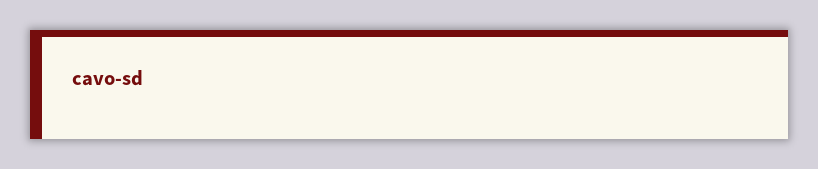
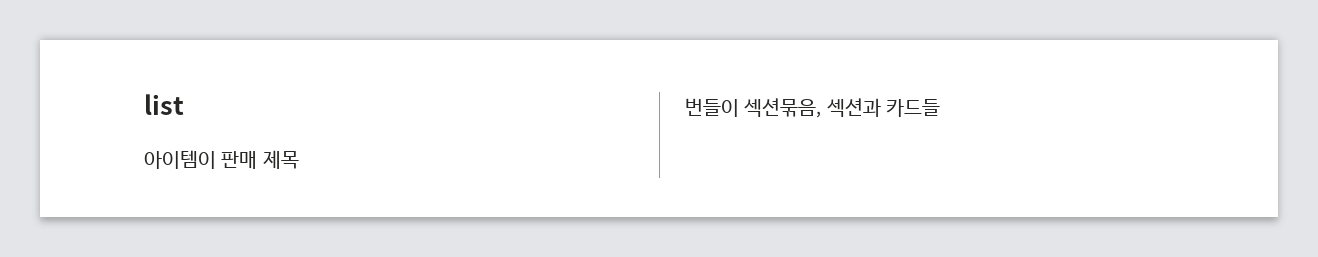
[72,70,143,86] cavo-sd -> [144,94,184,115] [144,150,299,169] [685,98,941,118] list // 아이템이 판매 제목 // 번들이 섹션묶음, 섹션과 카드들

